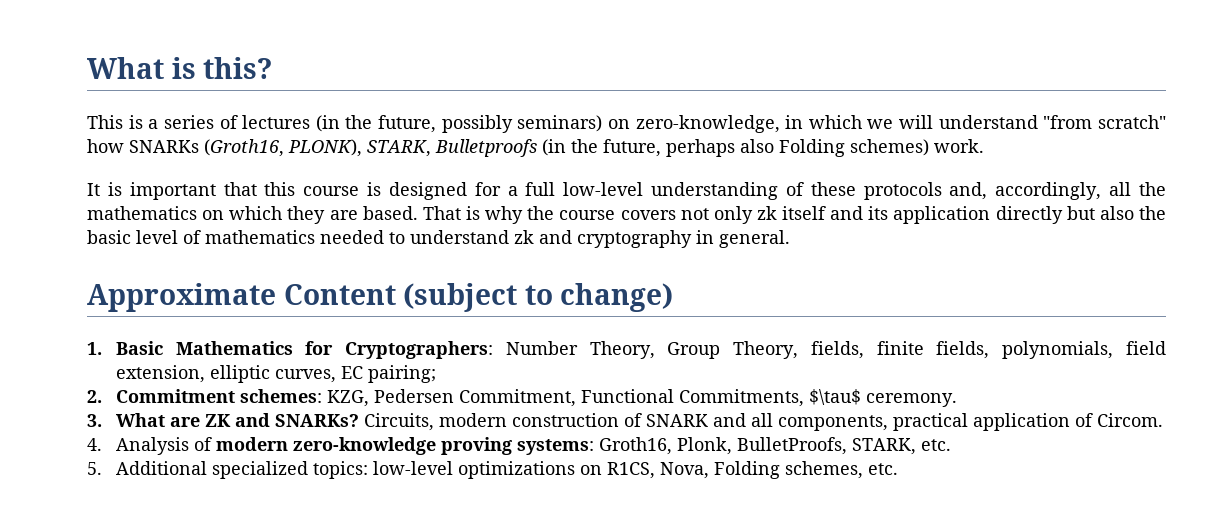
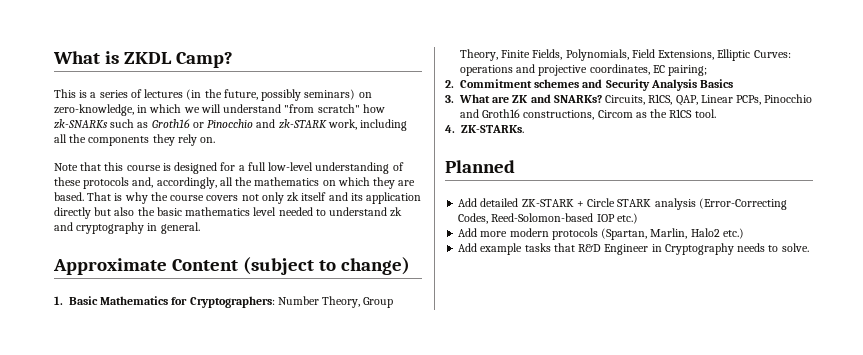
[203,57,273,79] this? -> [123,52,233,68] ZKDL Camp?
[129,139,984,157] [87,182,216,200] SNARKs (Groth16, PLONK), STARK, Bulletproofs (in the future, perhaps also Folding schemes) work. // It is important -> [54,119,408,131] [54,134,216,146] [54,163,78,171] zk-SNARKs such as Groth16 or Pinocchio and zk-STARK work, including all the components they rely on. // Note
[136,230,315,244] level of mathematics -> [185,207,277,216] mathematics level
[810,341,1167,359] [115,365,436,383] [87,389,957,407] fields, finite fields, polynomials, field extension, elliptic curves, EC pairing; // 2. Commitment schemes: KZG, Pedersen Commitment, Functional Commitments, $\tau$ ceremony. -> [501,49,791,61] [460,64,708,76] [445,79,734,91] Finite Fields, Polynomials, Field Extensions, Elliptic Curves: operations and projective coordinates, EC pairing; // 2. Commitment schemes and Security Analysis Basics
[438,413,1163,431] [87,437,951,455] [87,461,898,479] modern construction of SNARK and all components, practical application of Circom. // 4. Analysis of modern zero-knowledge proving systems: Groth16, Plonk, BulletProofs, STARK, etc. // 5. Additional specialized topics: low-level optimizations on R1CS, Nova, Folding schemes, etc. -> [648,94,813,106] [460,109,716,120] [445,125,524,133] [445,160,515,173] [458,198,787,210] [458,213,638,224] [458,228,744,240] [458,243,809,255] R1CS, QAP, Linear PCPs, Pinocchio and Groth16 constructions, Circom as the R1CS tool. // 4. ZK-STARKs. // Planned // Add detailed ZK-STARK + Circle STARK analysis (Error-Correcting Codes, Reed-Solomon-based IOP etc.) // Add more modern protocols (Spartan, Marlin, Halo2 etc.) // Add example tasks that R&D Engineer in Cryptography needs to solve.

